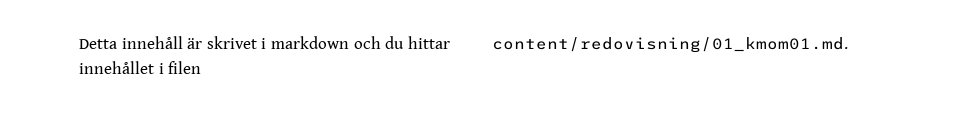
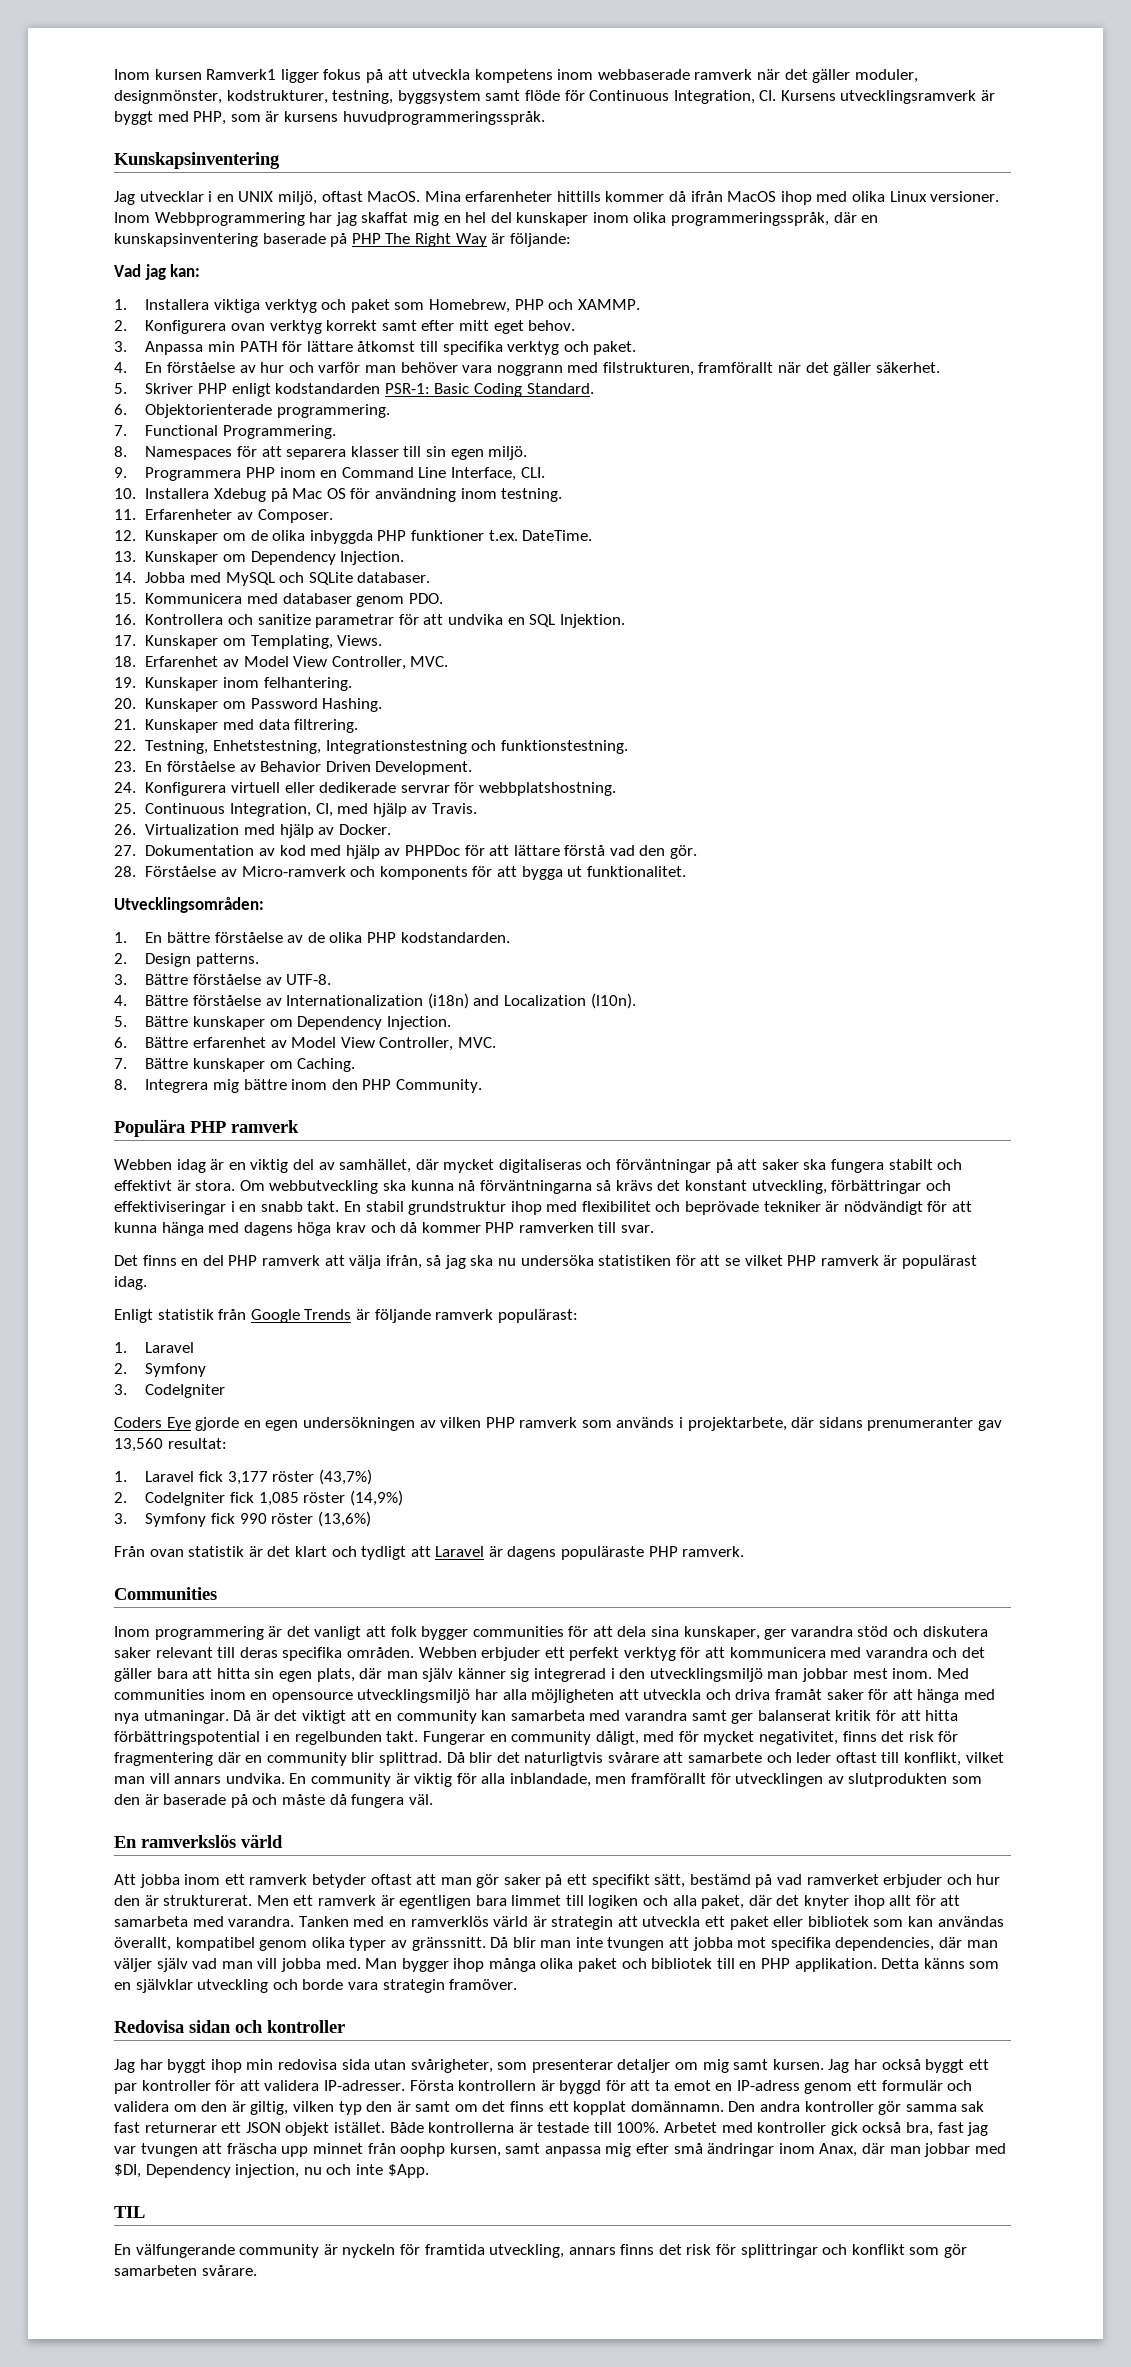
[79,36,450,49] [79,61,202,74] [492,37,848,53] Detta innehåll är skrivet i markdown och du hittar innehållet i filen content/redovisning/01_kmom01.md. -> [114,69,918,83] [114,90,996,104] [114,111,545,125] [114,152,280,169] [114,191,1000,205] [114,212,879,226] [114,233,571,247] [114,264,201,280] [114,299,640,313] [114,320,576,334] [114,341,637,355] [114,362,940,376] [114,383,594,397] [114,404,390,418] [114,425,336,439] [114,446,528,460] [114,467,545,481] [114,488,563,502] [114,509,333,523] [114,530,593,544] [114,551,405,565] [114,572,431,586] [114,593,443,607] [114,614,625,628] [114,635,383,649] [114,656,449,670] [114,677,352,691] [114,698,383,712] [114,719,359,733] [114,740,628,754] [114,761,473,775] [114,782,616,796] [114,803,477,817] [114,824,391,838] [114,845,698,859] [114,866,686,880] [114,897,264,913] [114,932,510,943] [114,953,259,967] [114,974,332,985] [114,993,636,1009] [114,1016,451,1030] [114,1037,496,1051] [114,1058,356,1072] [114,1079,482,1093] [114,1119,299,1137] [114,1159,963,1173] [114,1180,951,1194] [114,1201,973,1215] [114,1222,655,1236] [114,1255,977,1269] [114,1276,147,1290] [114,1309,578,1323] [114,1342,195,1353] [114,1363,207,1377] [114,1384,226,1398] [114,1417,1003,1431] [114,1438,227,1452] [114,1469,372,1485] [114,1490,403,1506] [114,1511,371,1527] [114,1546,745,1560] [114,1587,217,1600] [114,1626,988,1640] [114,1647,986,1661] [114,1668,969,1682] [114,1689,996,1703] [114,1710,959,1724] [114,1731,959,1745] [114,1752,1004,1766] [114,1773,983,1787] [114,1794,433,1808] [114,1834,283,1848] [114,1874,1001,1888] [114,1895,961,1909] [114,1916,1004,1930] [114,1937,998,1951] [114,1958,1000,1972] [114,1979,518,1993] [114,2020,345,2033] [114,2059,989,2073] [114,2080,973,2094] [114,2101,985,2115] [114,2122,989,2136] [114,2143,1006,2157] [114,2164,429,2178] [114,2206,145,2218] [114,2244,968,2258] [114,2265,257,2276] Inom kursen Ramverk1 ligger fokus på att utveckla kompetens inom webbaserade ramverk när det gäller moduler, designmönster, kodstrukturer, testning, byggsystem samt flöde för Continuous Integration, CI. Kursens utvecklingsramverk är byggt med PHP, som är kursens huvudprogrammeringsspråk. // Kunskapsinventering // Jag utvecklar i en UNIX miljö, oftast MacOS. Mina erfarenheter hittills kommer då ifrån MacOS ihop med olika Linux versioner. Inom Webbprogrammering har jag skaffat mig en hel del kunskaper inom olika programmeringsspråk, där en kunskapsinventering baserade på PHP The Right Way är följande: // Vad jag kan: // 1. Installera viktiga verktyg och paket som Homebrew, PHP och XAMMP. // 2. Konfigurera ovan verktyg korrekt samt efter mitt eget behov. // 3. Anpassa min PATH för lättare åtkomst till specifika verktyg och paket. // 4. En förståelse av hur och varför man behöver vara noggrann med filstrukturen, framförallt när det gäller säkerhet. // 5. Skriver PHP enligt kodstandarden PSR-1: Basic Coding Standard. // 6. Objektorienterade programmering. // 7. Functional Programmering. // 8. Namespaces för att separera klasser till sin egen miljö. // 9. Programmera PHP inom en Command Line Interface, CLI. // 10. Installera Xdebug på Mac OS för användning inom testning. // 11. Erfarenheter av Composer. // 12. Kunskaper om de olika inbyggda PHP funktioner t.ex. DateTime. // 13. Kunskaper om Dependency Injection. // 14. Jobba med MySQL och SQLite databaser. // 15. Kommunicera med databaser genom PDO. // 16. Kontrollera och sanitize parametrar för att undvika en SQL Injektion. // 17. Kunskaper om Templating, Views. // 18. Erfarenhet av Model View Controller, MVC. // 19. Kunskaper inom felhantering. // 20. Kunskaper om Password Hashing. // 21. Kunskaper med data filtrering. // 22. Testning, Enhetstestning, Integrationstestning och funktionstestning. // 23. En förståelse av Behavior Driven Development. // 24. Konfigurera virtuell eller dedikerade servrar för webbplatshostning. // 25. Continuous Integration, CI, med hjälp av Travis. // 26. Virtualization med hjälp av Docker. // 27. Dokumentation av kod med hjälp av PHPDoc för att lättare förstå vad den gör. // 28. Förståelse av Micro-ramverk och komponents för att bygga ut funktionalitet. // Utvecklingsområden: // 1. En bättre förståelse av de olika PHP kodstandarden. // 2. Design patterns. // 3. Bättre förståelse av UTF-8. // 4. Bättre förståelse av Internationalization (i18n) and Localization (l10n). // 5. Bättre kunskaper om Dependency Injection. // 6. Bättre erfarenhet av Model View Controller, MVC. // 7. Bättre kunskaper om Caching. // 8. Integrera mig bättre inom den PHP Community. // Populära PHP ramverk // Webben idag är en viktig del av samhället, där mycket digitaliseras och förväntningar på att saker ska fungera stabilt och effektivt är stora. Om webbutveckling ska kunna nå förväntningarna så krävs det konstant utveckling, förbättringar och effektiviseringar i en snabb takt. En stabil grundstruktur ihop med flexibilitet och beprövade tekniker är nödvändigt för att kunna hänga med dagens höga krav och då kommer PHP ramverken till svar. // Det finns en del PHP ramverk att välja ifrån, så jag ska nu undersöka statistiken för att se vilket PHP ramverk är populärast idag. // Enligt statistik från Google Trends är följande ramverk populärast: // 1. Laravel // 2. Symfony // 3. CodeIgniter // Coders Eye gjorde en egen undersökningen av vilken PHP ramverk som används i projektarbete, där sidans prenumeranter gav 13,560 resultat: // 1. Laravel fick 3,177 röster (43,7%) // 2. CodeIgniter fick 1,085 röster (14,9%) // 3. Symfony fick 990 röster (13,6%) // Från ovan statistik är det klart och tydligt att Laravel är dagens populäraste PHP ramverk. // Communities // Inom programmering är det vanligt att folk bygger communities för att dela sina kunskaper, ger varandra stöd och diskutera saker relevant till deras specifika områden. Webben erbjuder ett perfekt verktyg för att kommunicera med varandra och det gäller bara att hitta sin egen plats, där man själv känner sig integrerad i den utvecklingsmiljö man jobbar mest inom. Med communities inom en opensource utvecklingsmiljö har alla möjligheten att utveckla och driva framåt saker för att hänga med nya utmaningar. Då är det viktigt att en community kan samarbeta med varandra samt ger balanserat kritik för att hitta förbättringspotential i en regelbunden takt. Fungerar en community dåligt, med för mycket negativitet, finns det risk för fragmentering där en community blir splittrad. Då blir det naturligtvis svårare att samarbete och leder oftast till konflikt, vilket man vill annars undvika. En community är viktig för alla inblandade, men framförallt för utvecklingen av slutprodukten som den är baserade på och måste då fungera väl. // En ramverkslös värld // Att jobba inom ett ramverk betyder oftast att man gör saker på ett specifikt sätt, bestämd på vad ramverket erbjuder och hur den är strukturerat. Men ett ramverk är egentligen bara limmet till logiken och alla paket, där det knyter ihop allt för att samarbeta med varandra. Tanken med en ramverklös värld är strategin att utveckla ett paket eller bibliotek som kan användas överallt, kompatibel genom olika typer av gränssnitt. Då blir man inte tvungen att jobba mot specifika dependencies, där man väljer själv vad man vill jobba med. Man bygger ihop många olika paket och bibliotek till en PHP applikation. Detta känns som en självklar utveckling och borde vara strategin framöver. // Redovisa sidan och kontroller // Jag har byggt ihop min redovisa sida utan svårigheter, som presenterar detaljer om mig samt kursen. Jag har också byggt ett par kontroller för att validera IP-adresser. Första kontrollern är byggd för att ta emot en IP-adress genom ett formulär och validera om den är giltig, vilken typ den är samt om det finns ett kopplat domännamn. Den andra kontroller gör samma sak fast returnerar ett JSON objekt istället. Både kontrollerna är testade till 100%. Arbetet med kontroller gick också bra, fast jag var tvungen att fräscha upp minnet från oophp kursen, samt anpassa mig efter små ändringar inom Anax, där man jobbar med $DI, Dependency injection, nu och inte $App. // TIL // En välfungerande community är nyckeln för framtida utveckling, annars finns det risk för splittringar och konflikt som gör samarbeten svårare.

